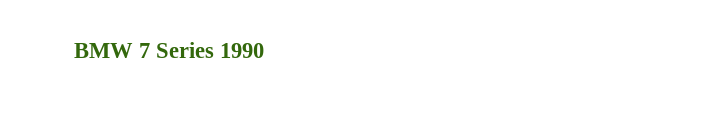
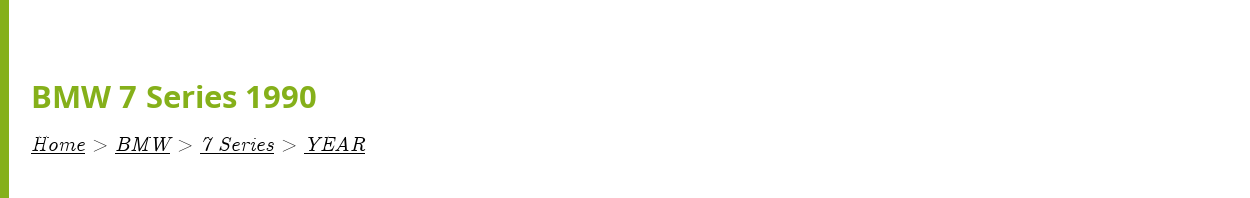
(265, 50) none -> [31,135,366,152] // Home > BMW > 7 Series > YEAR

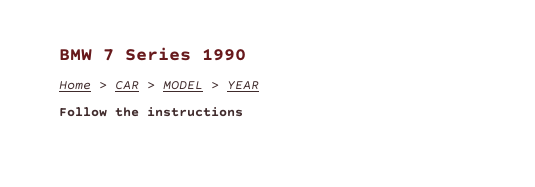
[115,136,274,152] BMW > 7 Series -> [115,81,203,90] CAR > MODEL
(366, 143) none -> [59,107,243,117] // Follow the instructions

